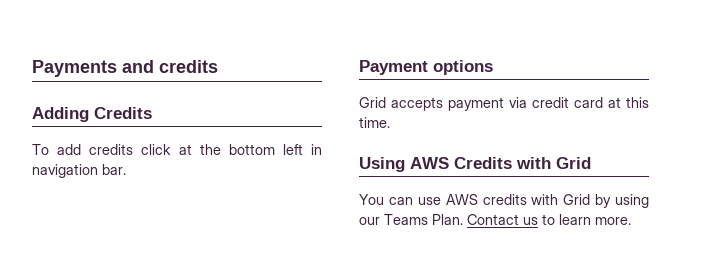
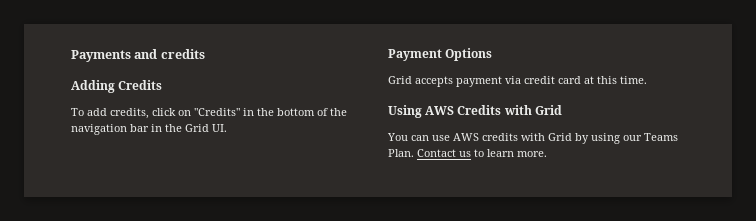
[89,144,322,155] [32,164,126,178] credits click at the bottom left in navigation bar. -> [110,108,347,119] [71,124,227,135] credits, click on "Credits" in the bottom of the navigation bar in the Grid UI.
[433,60,493,75] options -> [445,48,493,61] Options

